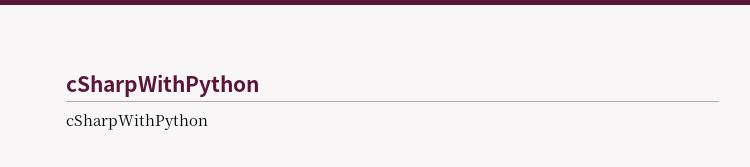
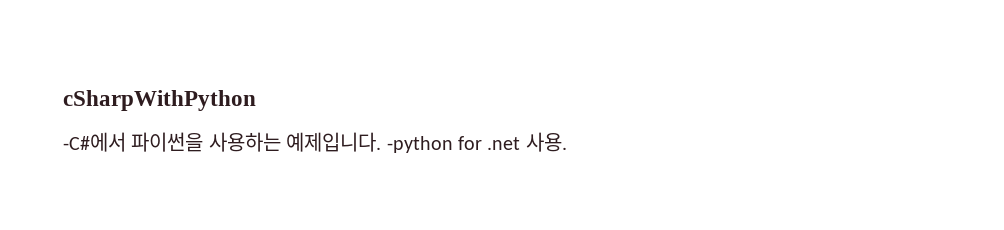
[66,114,208,130] cSharpWithPython -> [63,132,567,153] -C#에서 파이썬을 사용하는 예제입니다. -python for .net 사용.

